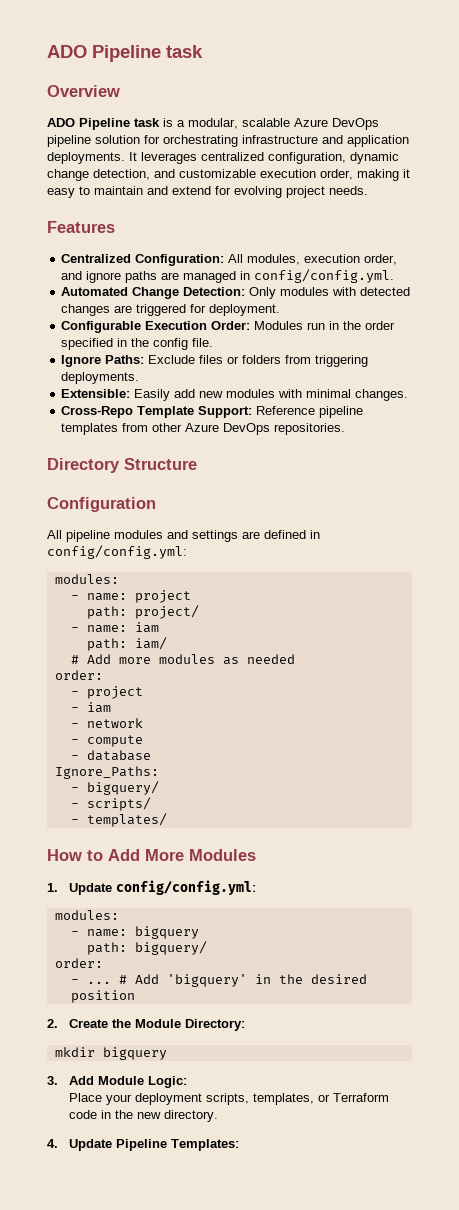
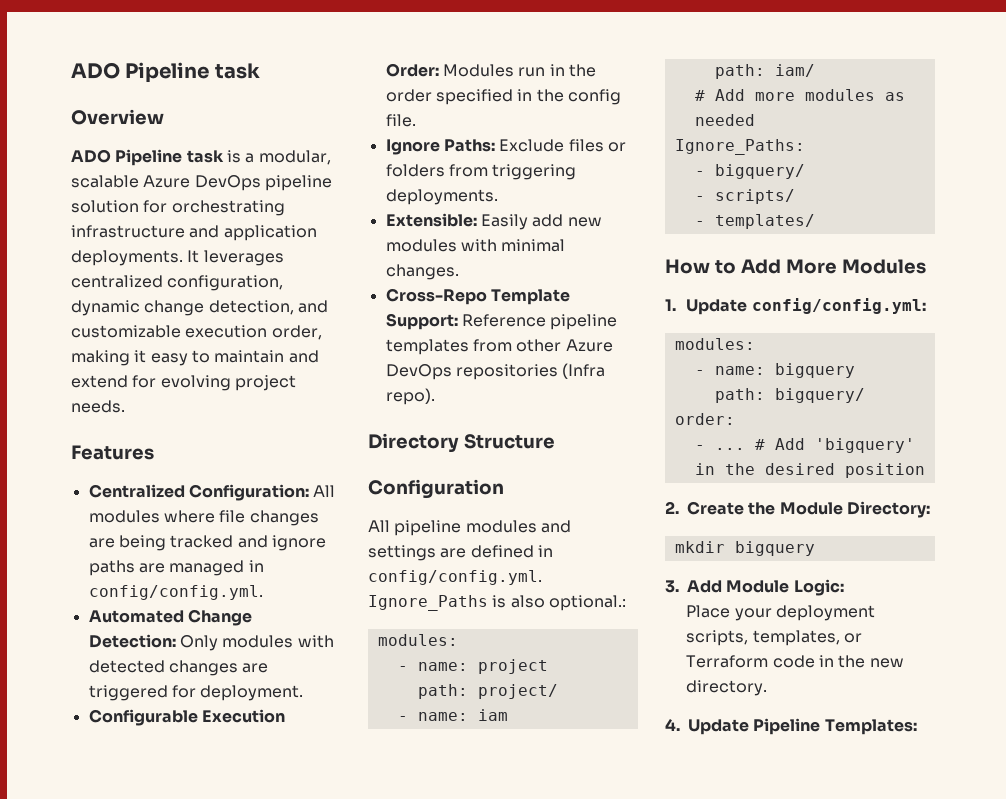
[247,254,398,265] modules, execution order, -> [88,510,319,526] [88,535,234,551] modules where file changes are being tracked
[274,423,346,435] repositories. -> [455,363,606,380] [385,388,435,405] repositories (Infra repo).
[47,545,187,559] config/config.yml: -> [368,570,542,585] [368,595,626,611] config/config.yml. Ignore_Paths is also optional.:
[54,670,103,680] [70,686,143,699] [70,702,111,713] [70,718,143,728] [70,735,143,747] [70,750,151,761] // order: // - project // - iam // - network // - compute // - database -> (755, 120) none

